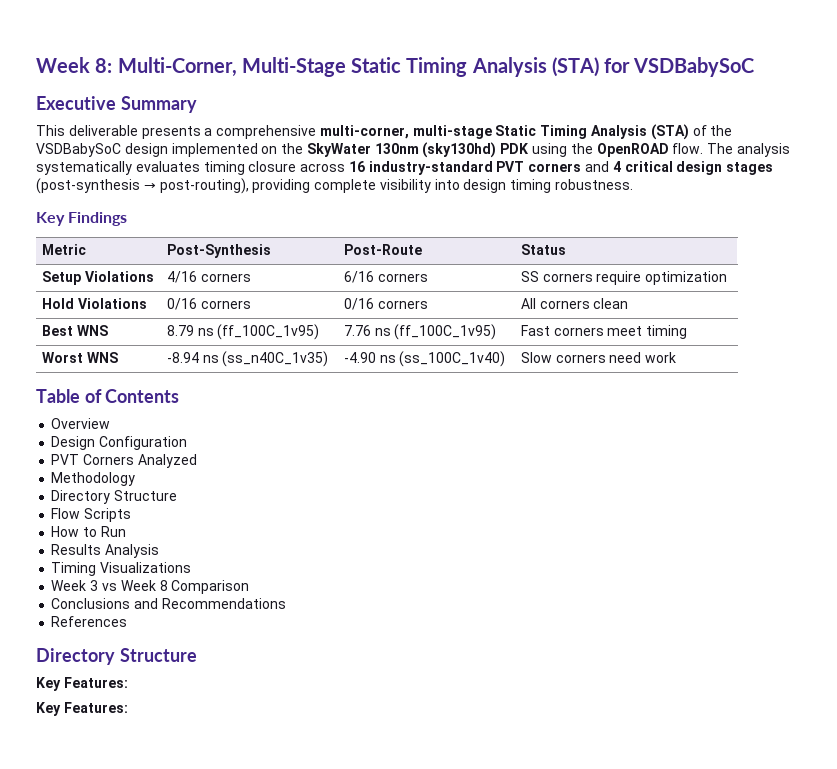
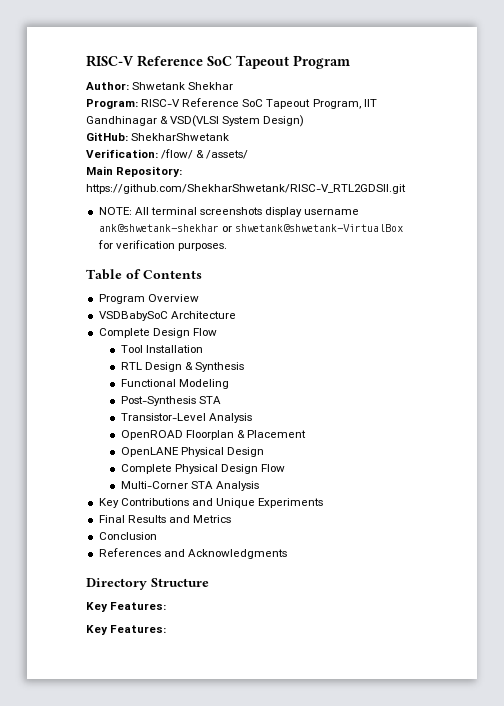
[36,57,755,77] [36,96,197,113] [36,124,733,140] [36,142,790,158] [36,161,774,175] [36,178,634,194] [36,212,128,226] [41,244,86,255] [166,244,271,258] [343,244,422,255] [520,244,566,255] [41,271,154,285] [166,271,251,283] [343,271,428,283] [520,271,728,285] [41,298,147,309] [166,298,251,310] [343,298,428,310] [520,298,629,309] [41,325,108,336] [166,324,320,340] [343,324,497,340] [520,325,688,339] [41,352,118,363] [166,351,329,367] [343,351,506,367] [520,352,677,363] Week 8: Multi-Corner, Multi-Stage Static Timing Analysis (STA) for VSDBabySoC // Executive Summary // This deliverable presents a comprehensive multi-corner, multi-stage Static Timing Analysis (STA) of the VSDBabySoC design implemented on the SkyWater 130nm (sky130hd) PDK using the OpenROAD flow. The analysis systematically evaluates timing closure across 16 industry-standard PVT corners and 4 critical design stages (post-synthesis → post-routing), providing complete visibility into design timing robustness. // Key Findings // Metric | Post-Synthesis | Post-Route | Status // Setup Violations | 4/16 corners | 6/16 corners | SS corners require optimization // Hold Violations | 0/16 corners | 0/16 corners | All corners clean // Best WNS | 8.79 ns (ff_100C_1v95) | 7.76 ns (ff_100C_1v95) | Fast corners meet timing // Worst WNS | -8.94 ns (ss_n40C_1v35) | -4.90 ns (ss_100C_1v40) | Slow corners need work -> [86,55,350,69] [86,82,234,90] [86,98,377,109] [86,115,305,127] [86,132,230,141] [86,149,249,159] [86,166,183,177] [86,184,406,194] [98,207,360,217] [98,224,403,232] [97,240,227,251] RISC-V Reference SoC Tapeout Program // Author: Shwetank Shekhar // Program: RISC-V Reference SoC Tapeout Program, IIT Gandhinagar & VSD(VLSI System Design) // GitHub: ShekharShwetank // Verification: /flow/ & /assets/ // Main Repository: https://github.com/ShekharShwetank/RISC-V_RTL2GDSII.git // NOTE: All terminal screenshots display username ank@shwetank-shekhar or shwetank@shwetank-VirtualBox for verification purposes.
(180, 396) none -> [98,294,145,304] Program
[51,436,188,450] [51,454,197,468] [51,472,136,486] [51,490,178,504] [51,508,132,522] [51,526,126,537] [51,544,160,558] [51,562,192,576] [51,580,250,594] [51,598,286,609] Design Configuration // PVT Corners Analyzed // Methodology // Directory Structure // Flow Scripts // How to Run // Results Analysis // Timing Visualizations // Week 3 vs Week 8 Comparison // Conclusions and Recommendations -> [98,311,236,321] [98,328,217,338] [120,345,203,353] [120,362,244,372] [120,379,229,389] [120,396,221,406] [120,413,252,423] [120,430,306,440] [120,447,264,457] [120,464,285,474] [120,481,259,491] [98,498,324,508] [98,515,231,523] [98,532,157,540] VSDBabySoC Architecture // Complete Design Flow // Tool Installation // RTL Design & Synthesis // Functional Modeling // Post-Synthesis STA // Transistor-Level Analysis // OpenROAD Floorplan & Placement // OpenLANE Physical Design // Complete Physical Design Flow // Multi-Corner STA Analysis // Key Contributions and Unique Experiments // Final Results and Metrics // Conclusion
(128, 621) none -> [163,549,287,559] and Acknowledgments

